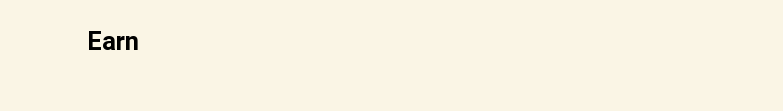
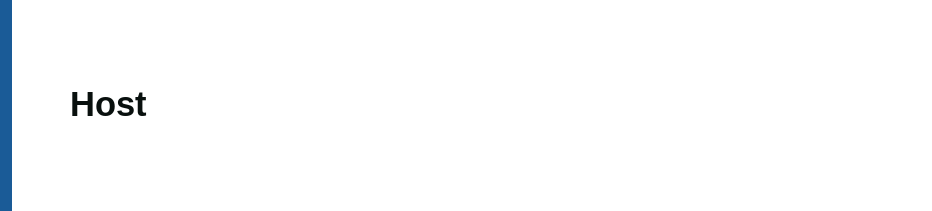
[87,31,139,50] Earn -> [70,92,147,116] Host

